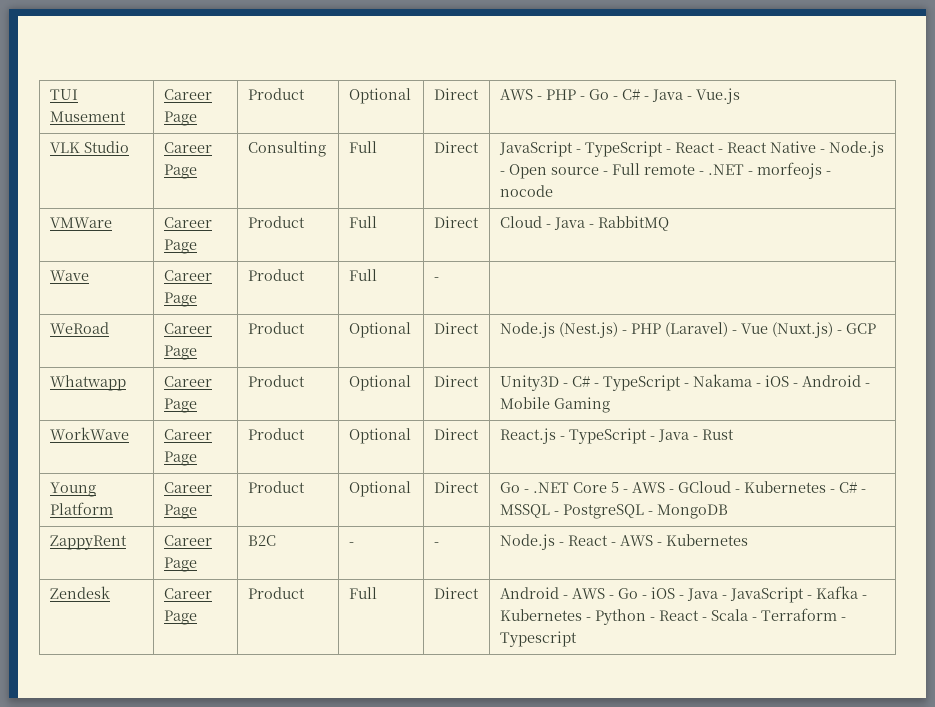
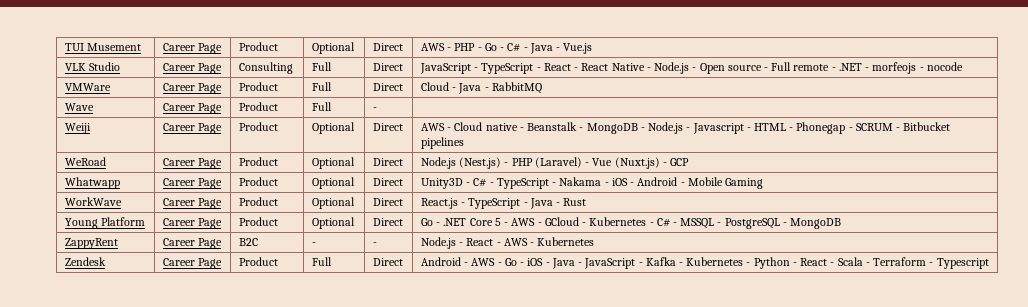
(439, 279) none -> [64,123,91,134] [162,123,223,134] [238,122,278,131] [311,122,355,134] [372,123,403,131] [420,122,951,134] [420,137,464,149] // Weiji | Career Page | Product | Optional | Direct | AWS - Cloud native - Beanstalk - MongoDB - Node.js - Javascript - HTML - Phonegap - SCRUM - Bitbucket pipelines

